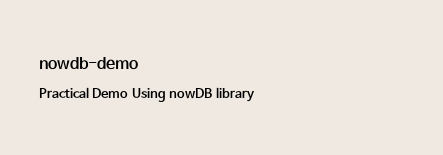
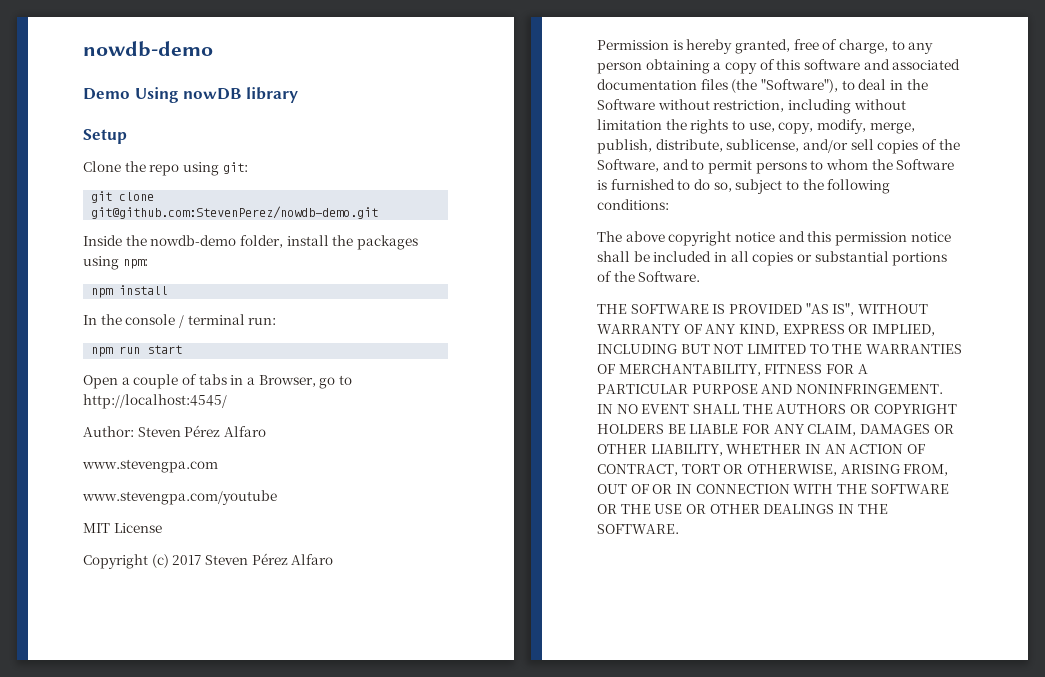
[39,87,89,98] Practical -> (213, 49) none
(255, 94) none -> [83,129,127,144] [83,161,248,176] [91,191,155,203] [91,206,379,219] [83,235,418,250] [83,256,148,270] [91,285,169,298] [83,314,277,328] [91,345,183,357] [83,374,352,389] [83,394,227,409] [83,425,266,437] [82,459,218,473] [82,490,277,505] [83,523,162,533] [83,553,334,569] [597,39,934,54] [597,59,961,74] [597,79,928,93] [597,99,906,114] [597,119,915,134] [597,139,960,154] [597,159,955,174] [597,179,891,194] [597,199,669,210] [597,231,951,246] [597,251,948,266] [597,271,701,282] [597,303,928,316] [597,324,935,336] [597,344,962,354] [597,364,868,376] [597,384,943,394] [597,404,957,414] [597,424,954,436] [597,444,925,456] [597,464,949,476] [597,484,949,494] [597,504,888,514] [597,524,679,534] // Setup // Clone the repo using git: // git clone git@github.com:StevenPerez/nowdb-demo.git // Inside the nowdb-demo folder, install the packages using npm: // npm install // In the console / terminal run: // npm run start // Open a couple of tabs in a Browser, go to http://localhost:4545/ // Author: Steven Pérez Alfaro // www.stevengpa.com // www.stevengpa.com/youtube // MIT License // Copyright (c) 2017 Steven Pérez Alfaro // Permission is hereby granted, free of charge, to any person obtaining a copy of this software and associated documentation files (the "Software"), to deal in the Software without restriction, including without limitation the rights to use, copy, modify, merge, publish, distribute, sublicense, and/or sell copies of the Software, and to permit persons to whom the Software is furnished to do so, subject to the following conditions: // The above copyright notice and this permission notice shall be included in all copies or substantial portions of the Software. // THE SOFTWARE IS PROVIDED "AS IS", WITHOUT WARRANTY OF ANY KIND, EXPRESS OR IMPLIED, INCLUDING BUT NOT LIMITED TO THE WARRANTIES OF MERCHANTABILITY, FITNESS FOR A PARTICULAR PURPOSE AND NONINFRINGEMENT. IN NO EVENT SHALL THE AUTHORS OR COPYRIGHT HOLDERS BE LIABLE FOR ANY CLAIM, DAMAGES OR OTHER LIABILITY, WHETHER IN AN ACTION OF CONTRACT, TORT OR OTHERWISE, ARISING FROM, OUT OF OR IN CONNECTION WITH THE SOFTWARE OR THE USE OR OTHER DEALINGS IN THE SOFTWARE.

